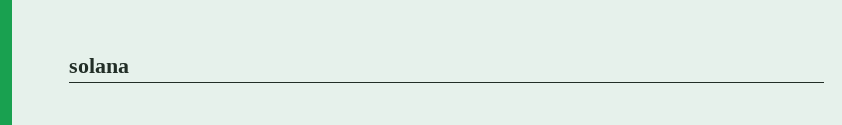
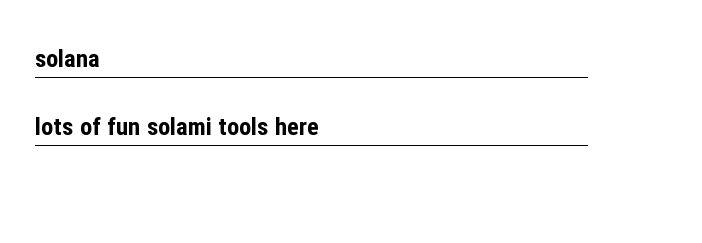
(129, 65) none -> [35,117,320,135] // lots of fun solami tools here

